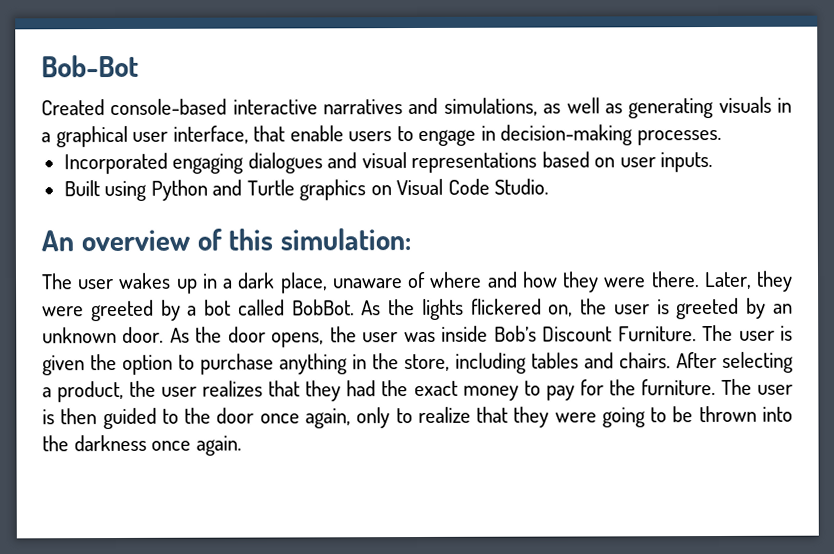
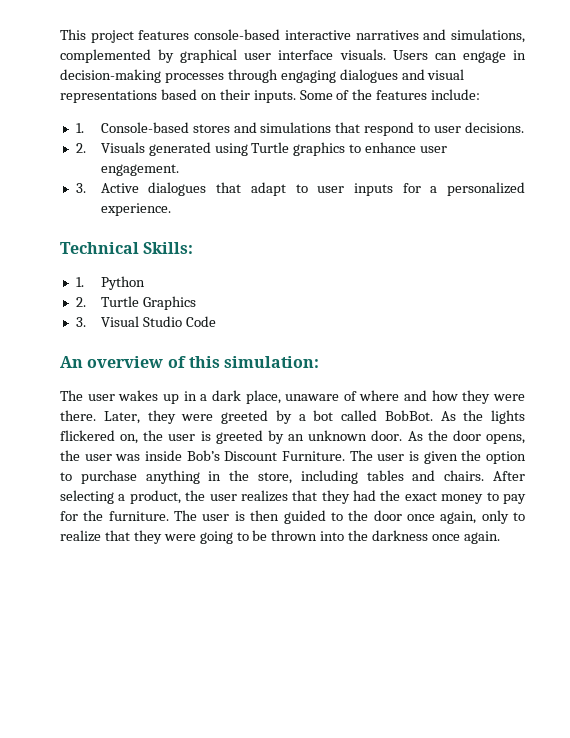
[41,54,139,78] [41,99,105,116] Bob-Bot // Created -> [60,29,190,43] This project features
[543,96,793,119] [41,125,414,148] as well as generating visuals in a graphical user interface, that enable users to -> [60,49,457,63] complemented by graphical user interface visuals. Users can
[636,129,722,146] [63,152,168,175] processes. // Incorporated -> [164,69,278,83] processes through
[619,152,714,173] [63,178,444,202] user inputs. // Built using Python and Turtle graphics on Visual -> [219,89,481,103] [75,122,525,136] [75,142,448,156] [100,164,179,176] [75,182,525,196] [100,203,171,216] [60,242,194,254] [75,276,145,290] [75,296,196,310] [75,316,182,327] their inputs. Some of the features include: // 1. Console-based stores and simulations that respond to user decisions. // 2. Visuals generated using Turtle graphics to enhance user engagement. // 3. Active dialogues that adapt to user inputs for a personalized experience. // Technical Skills: // 1. Python // 2. Turtle Graphics // 3. Visual Studio
[494,178,550,195] Studio. -> (216, 321) none

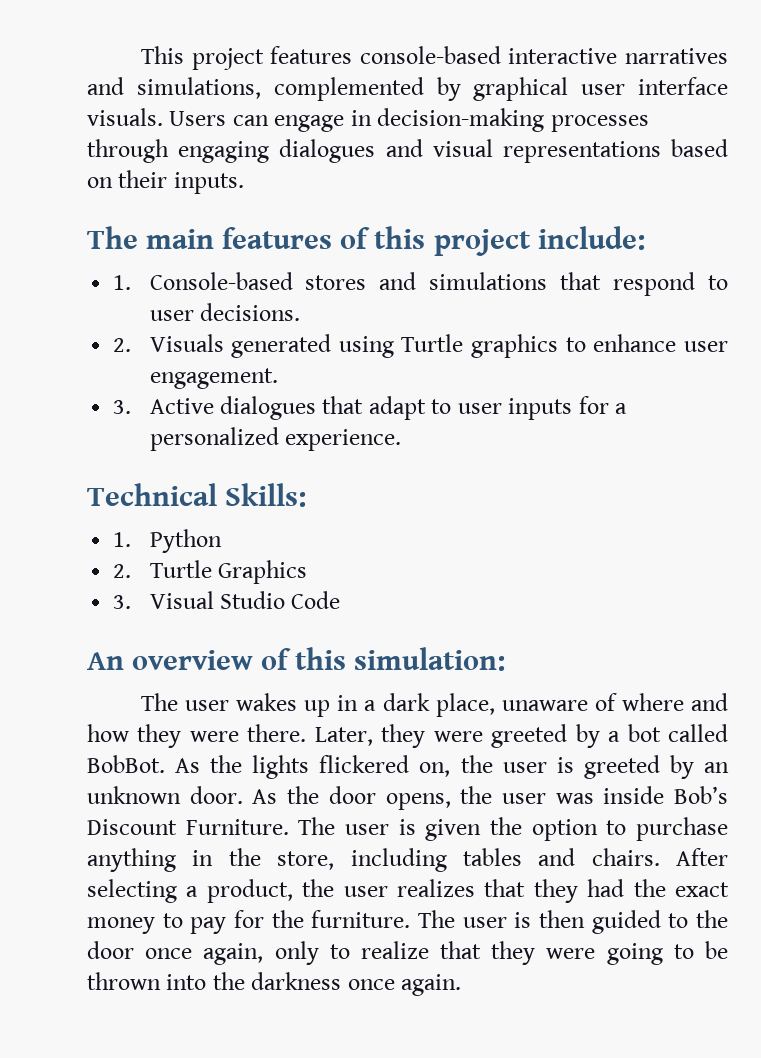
[299,89,428,100] Some of the features -> [87,226,531,256] // The main features of this project

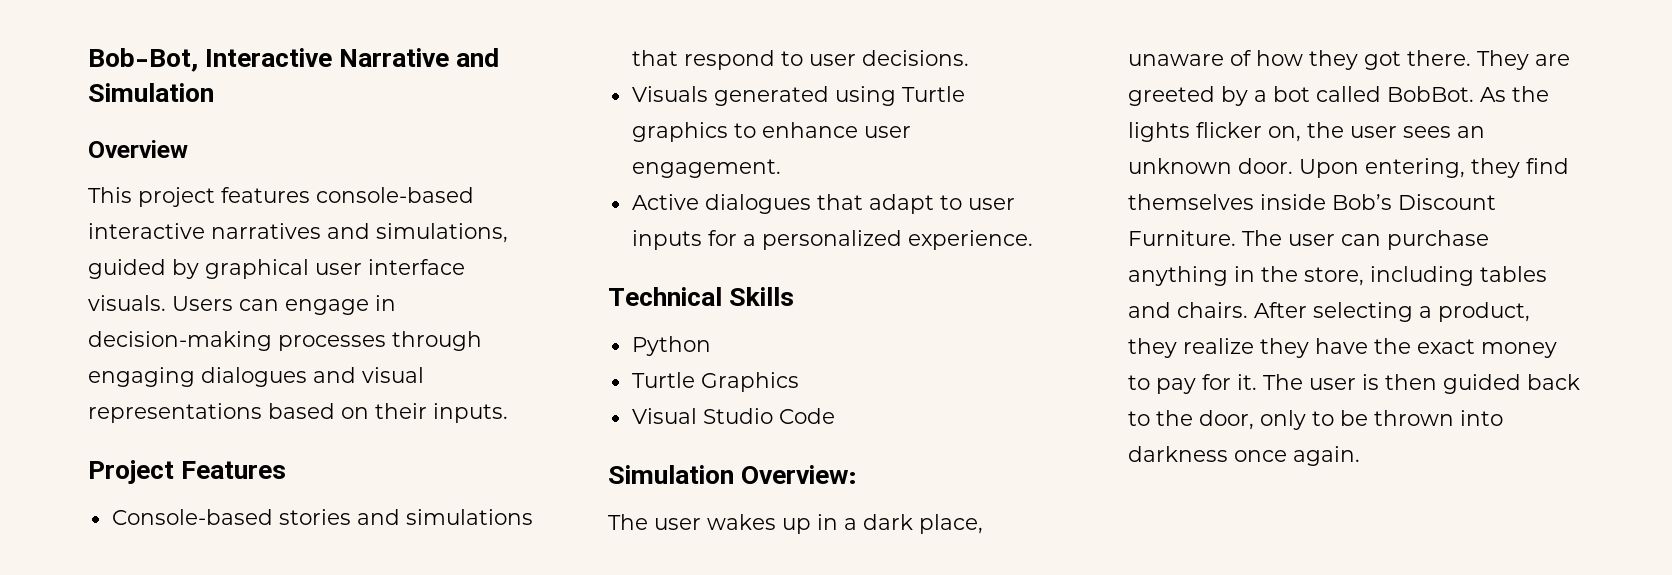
(140, 55) none -> [88,48,500,72] [88,83,214,102] [88,140,188,158] Bob-Bot, Interactive Narrative and Simulation // Overview //
[273,77,424,101] complemented -> [88,259,166,279] guided
[87,226,645,256] [113,272,367,290] The main features of this project include: // 1. Console-based stores -> [88,460,287,484] [111,509,351,525] Project Features // Console-based stories
[113,338,132,352] 2. -> (969, 58) none
[113,400,132,414] 3. -> (781, 168) none
[225,483,307,507] [113,532,132,547] Skills: // 1. -> [729,287,795,306] Skills //
[113,564,132,578] 2. -> (711, 346) none
[113,595,132,609] 3. -> (799, 382) none
[87,647,506,671] An overview of this simulation: -> [608,465,858,484] Simulation Overview:
[621,693,728,711] [87,724,483,748] where and how they were there. Later, they were -> [1256,50,1570,70] how they got there. They are
[319,755,410,773] flickered -> [1196,122,1262,138] flicker
[556,755,730,779] [87,786,594,810] is greeted by an unknown door. As the door opens, the user was -> [1403,126,1485,138] [1128,158,1569,178] [1128,194,1254,210] sees an unknown door. Upon entering, they find themselves
[398,817,627,841] is given the option to -> [1341,234,1381,246] can
[302,879,625,903] the user realizes that they had -> [1128,338,1368,358] they realize they have
[271,910,411,928] the furniture. -> [1237,374,1257,390] it.
(661, 922) none -> [1527,374,1580,390] back
[87,941,663,965] door once again, only to realize that they were going -> [1199,410,1306,430] door, only
[212,972,245,990] the -> (1503, 418) none

